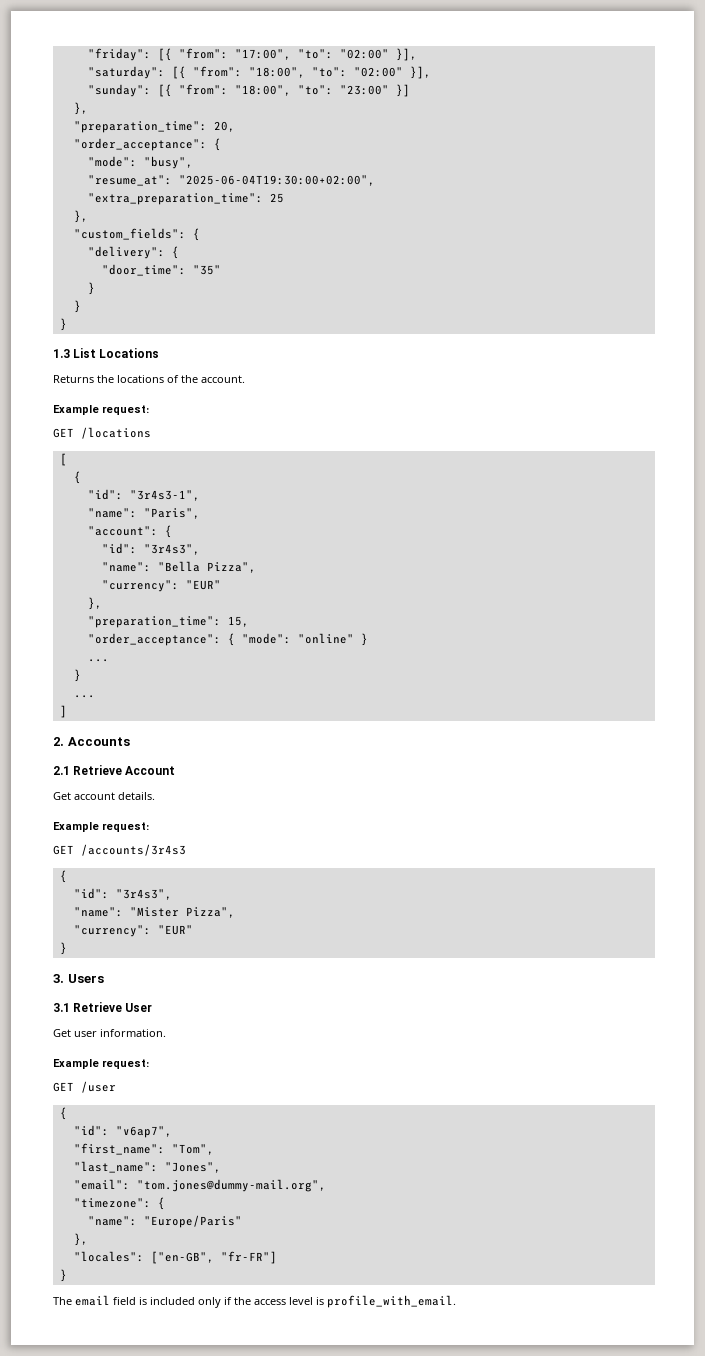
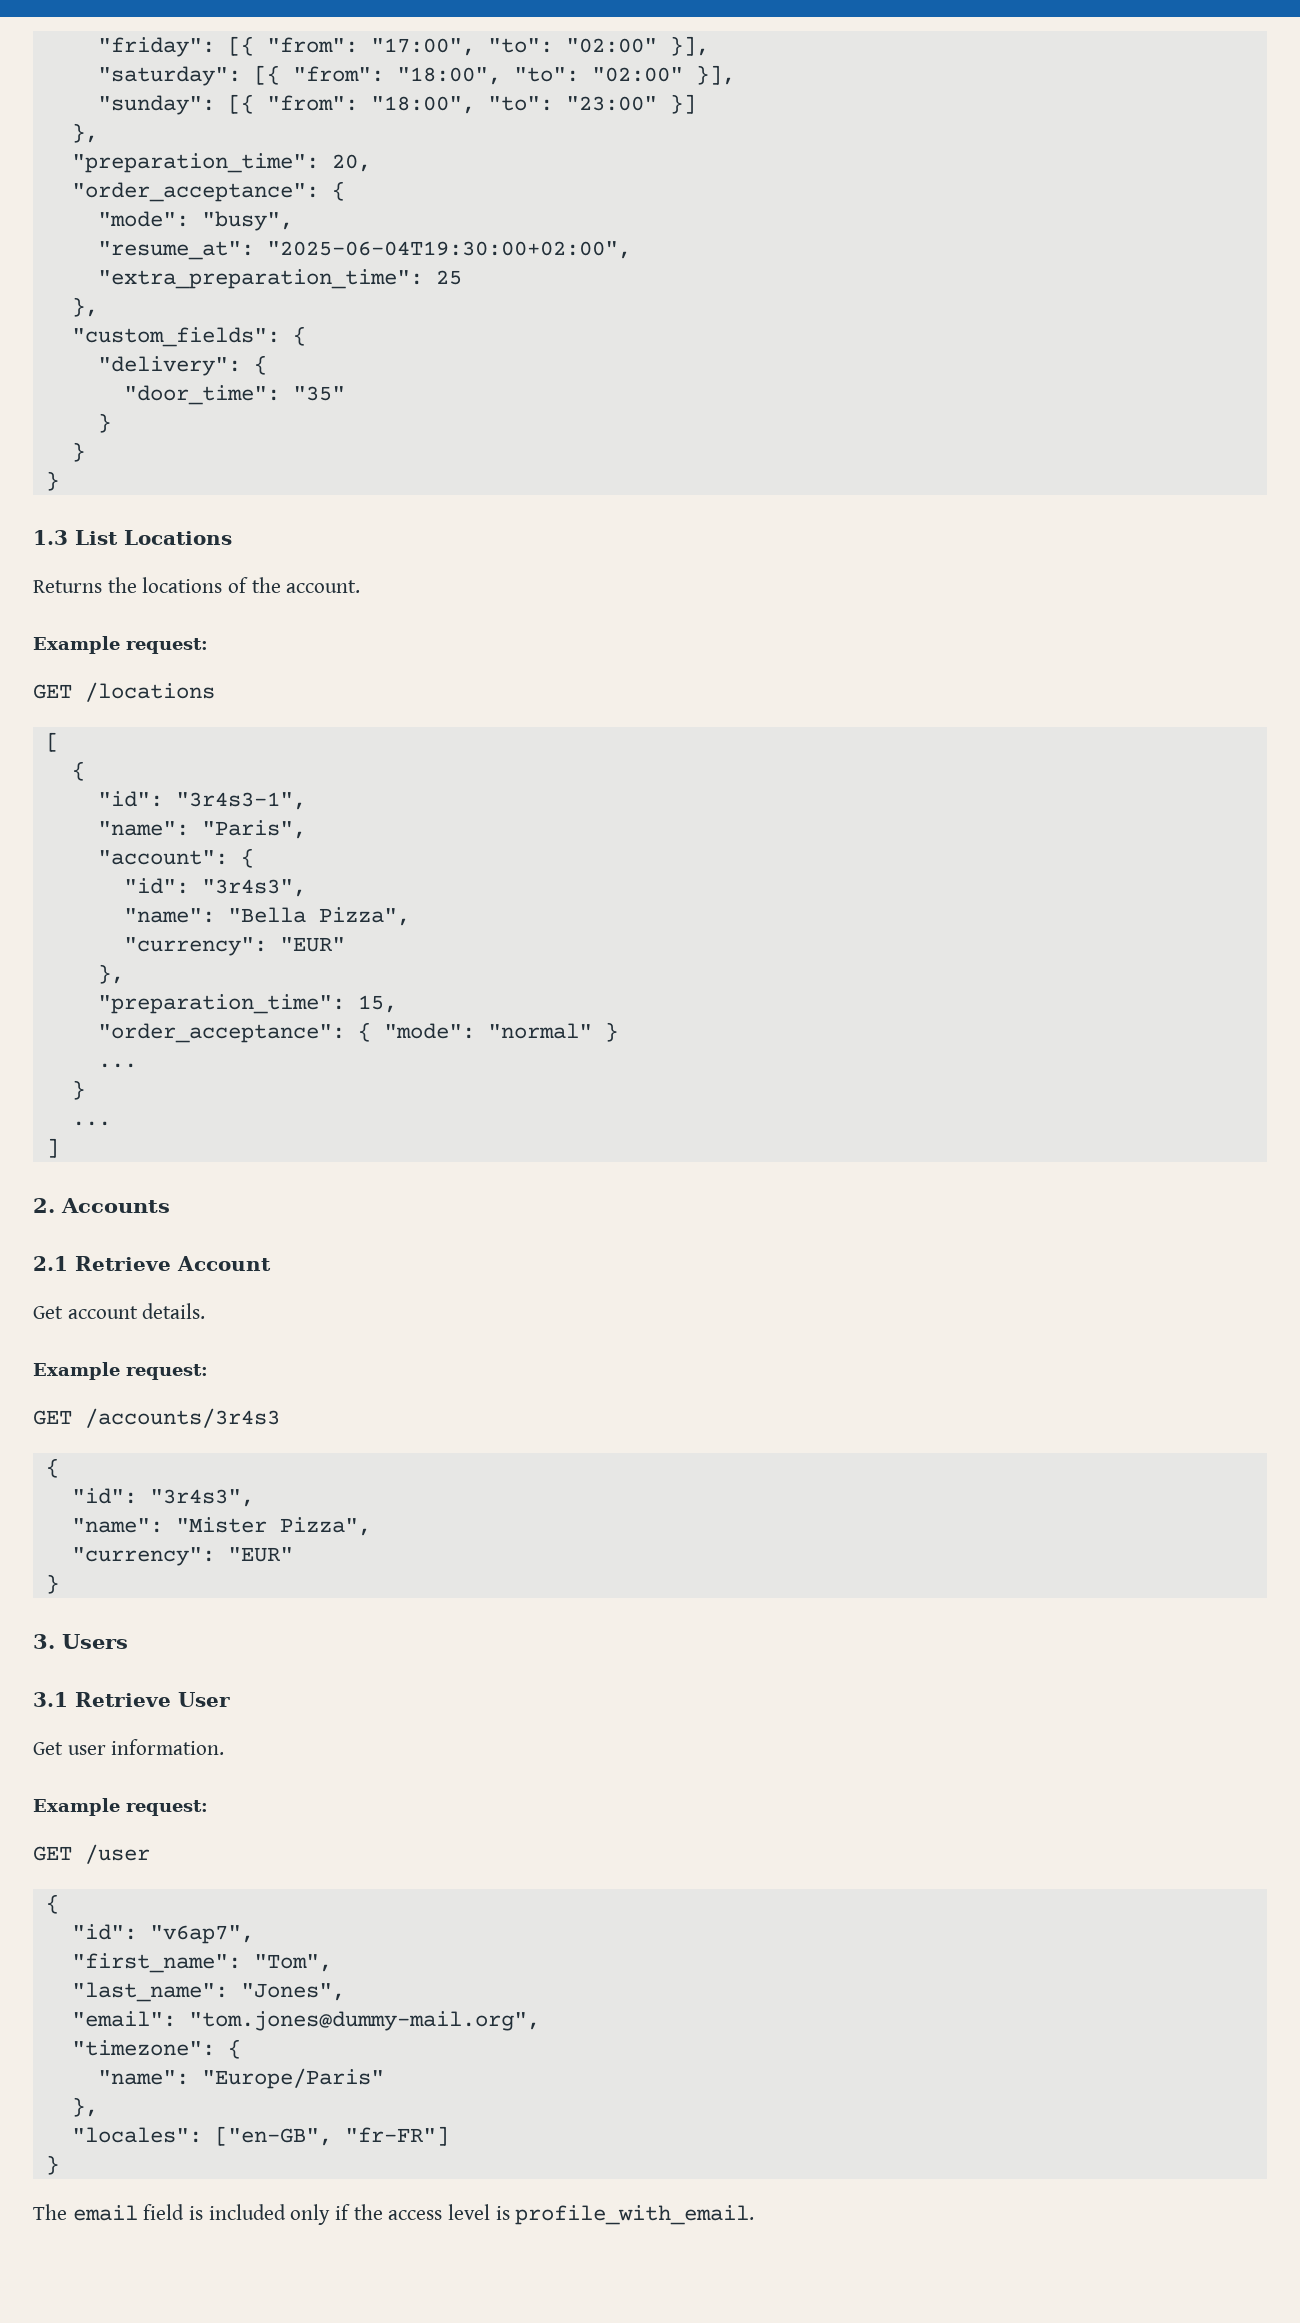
[297,633,354,644] "online" -> [487,1023,592,1039] "normal"

